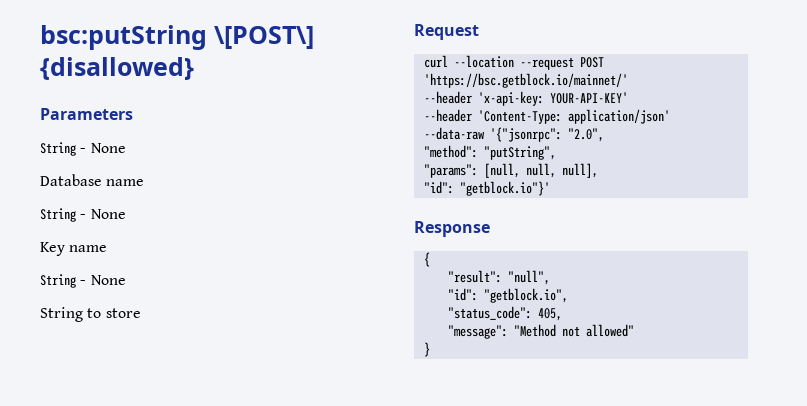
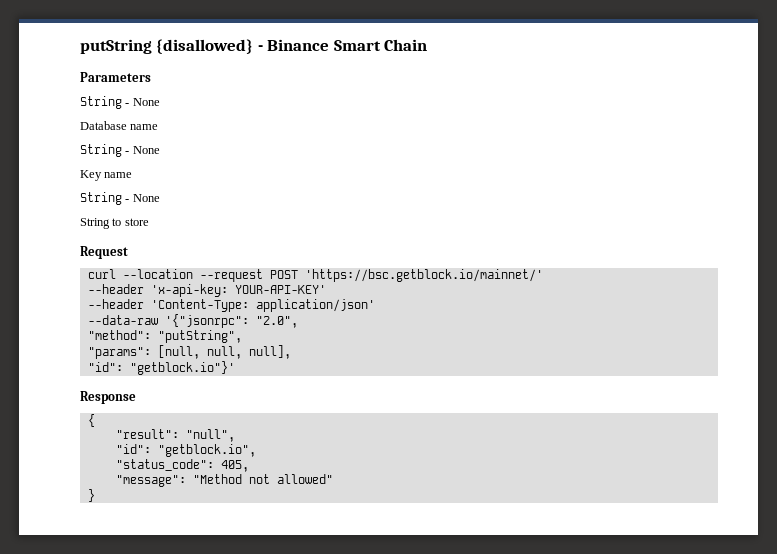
[40,25,314,50] bsc:putString \[POST\] -> [80,39,152,54] putString
(194, 69) none -> [257,39,428,51] - Binance Smart Chain

